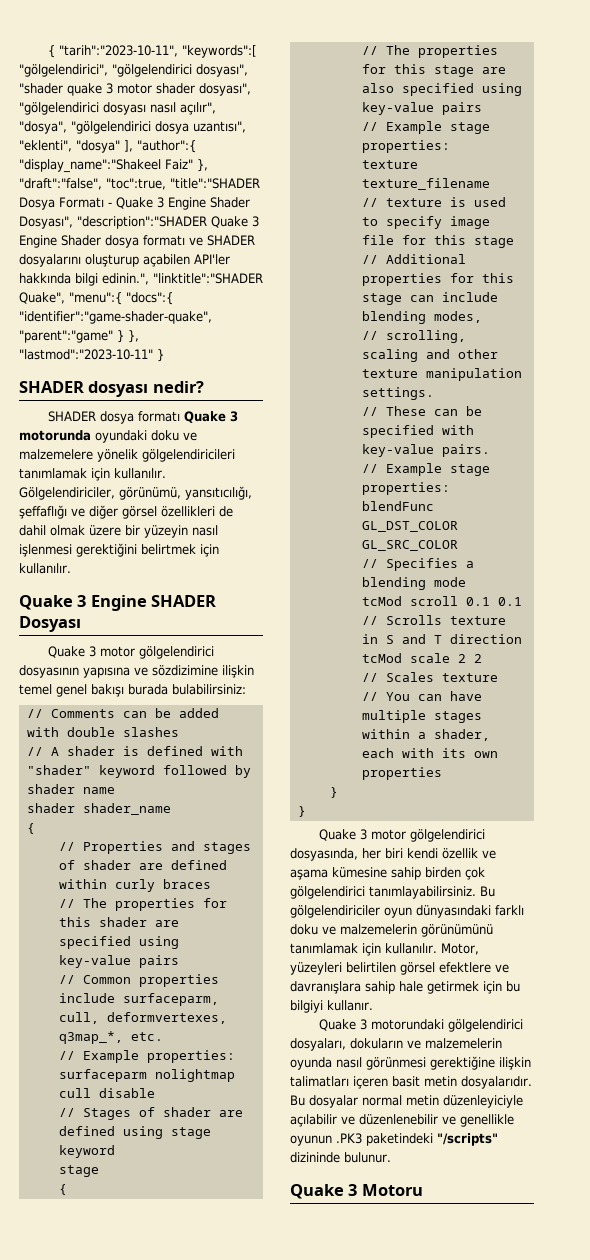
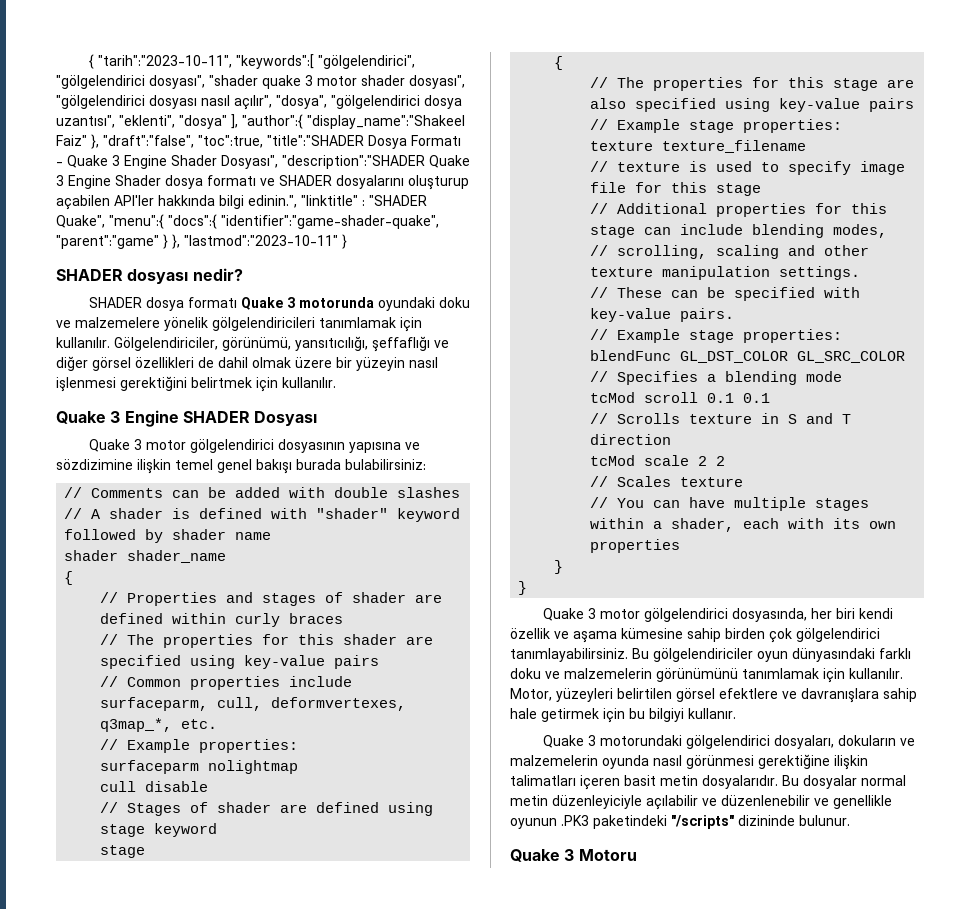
[153,273,263,284] "linktitle":"SHADER -> [301,195,427,206] "linktitle" : "SHADER

